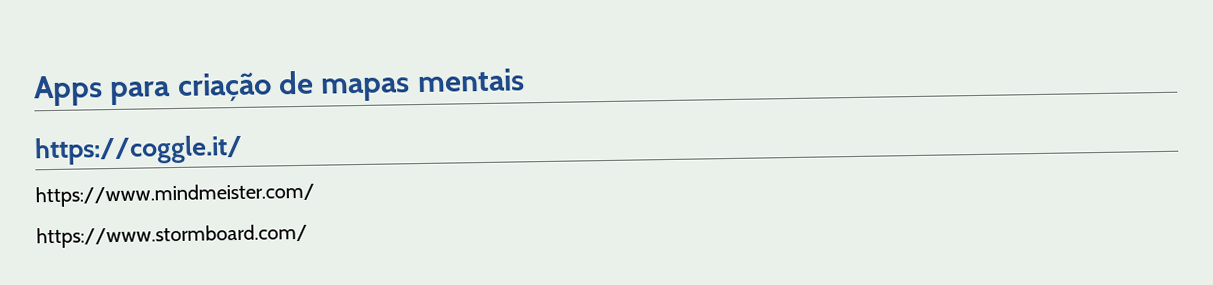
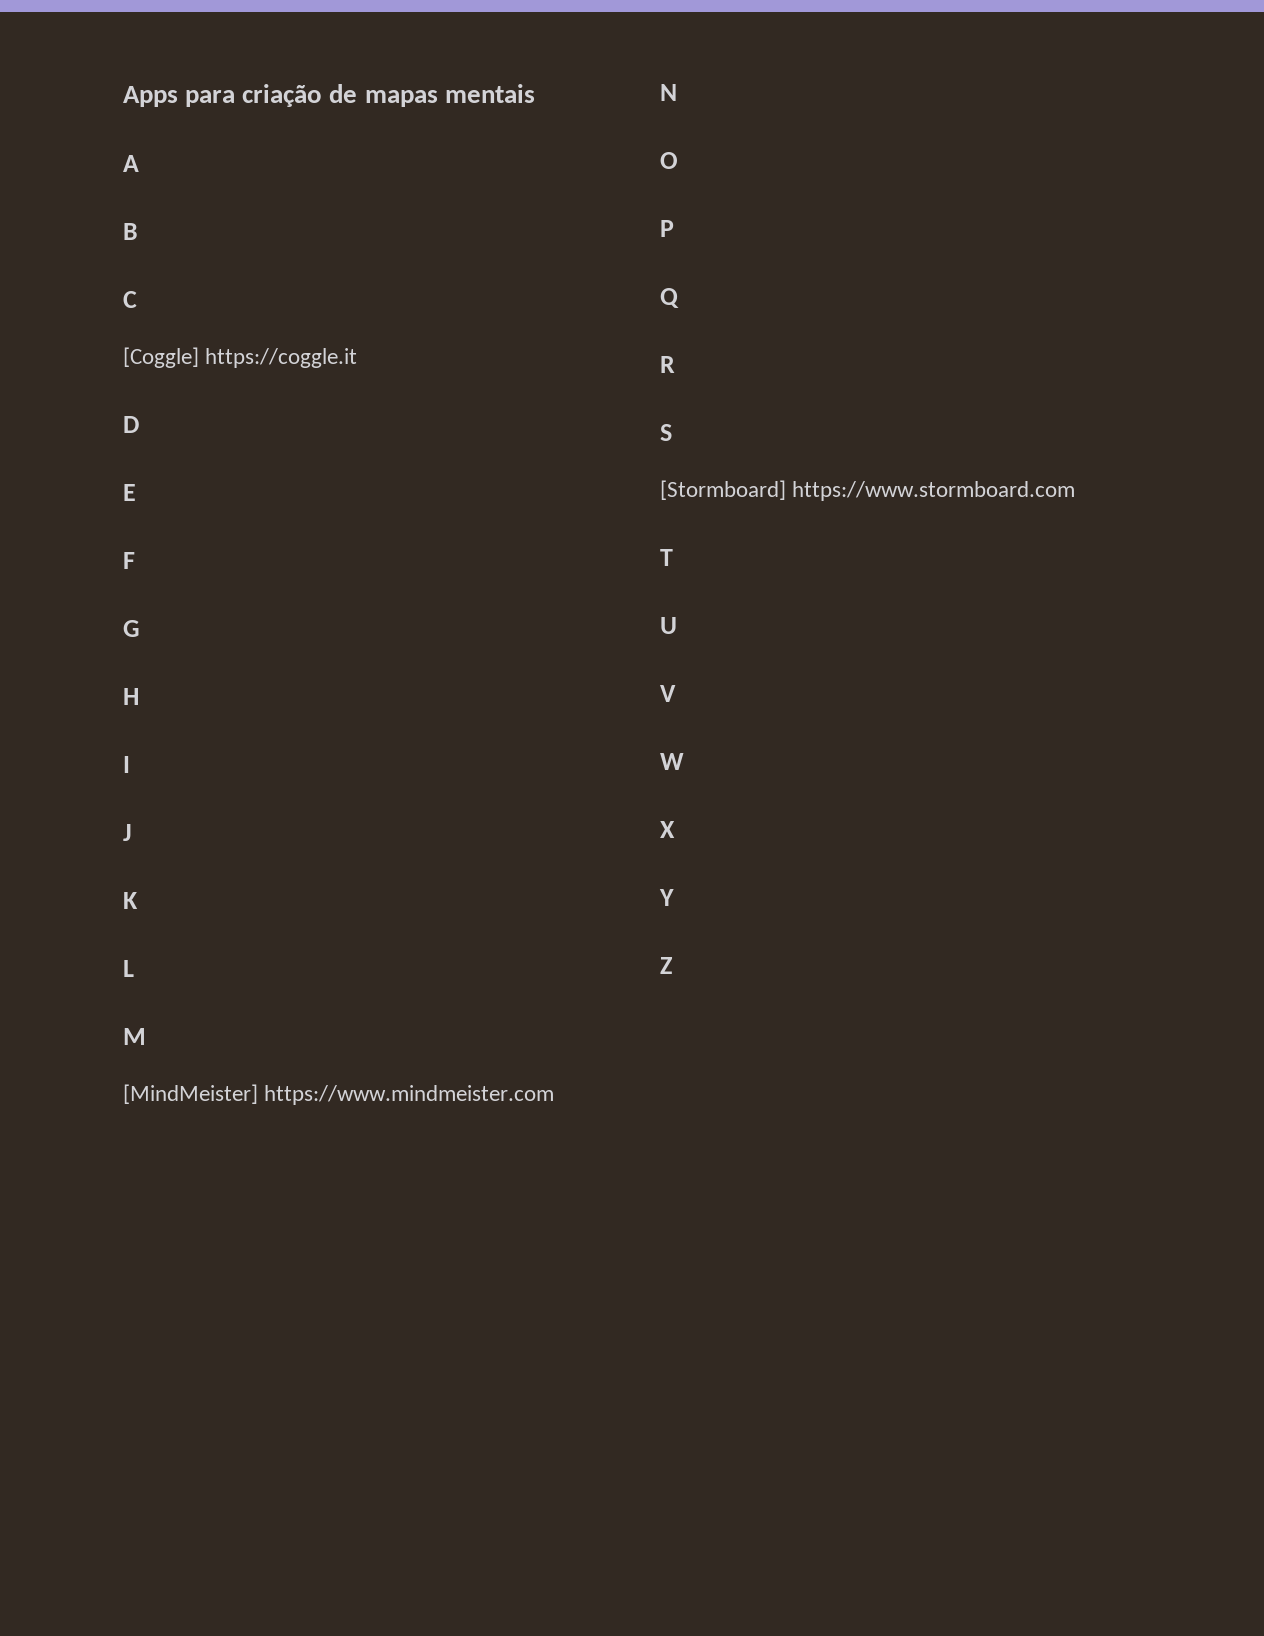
[34,134,243,166] [35,182,315,208] [36,223,308,249] https://coggle.it/ // https://www.mindmeister.com/ // https://www.stormboard.com/ -> [123,155,139,172] [123,223,138,240] [123,291,137,308] [123,347,358,368] [123,416,139,433] [123,484,136,501] [123,552,135,569] [123,620,140,637] [123,688,139,705] [123,756,130,773] [123,824,132,841] [123,892,138,909] [123,960,134,977] [123,1028,146,1045] [123,1084,555,1105] [660,84,677,101] [660,152,678,169] [660,220,674,237] [660,288,679,308] [660,356,675,373] [660,424,672,441] [660,480,1076,501] [660,549,673,566] [660,617,677,634] [660,685,676,702] [660,753,684,770] [660,821,675,838] [659,889,674,906] [660,957,673,974] A // B // C // [Coggle] https://coggle.it // D // E // F // G // H // I // J // K // L // M // [MindMeister] https://www.mindmeister.com // N // O // P // Q // R // S // [Stormboard] https://www.stormboard.com // T // U // V // W // X // Y // Z

